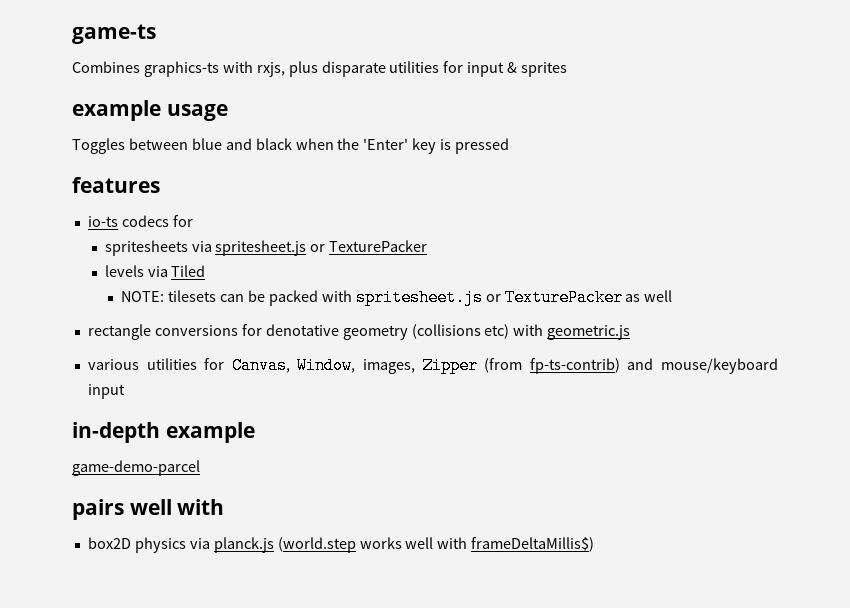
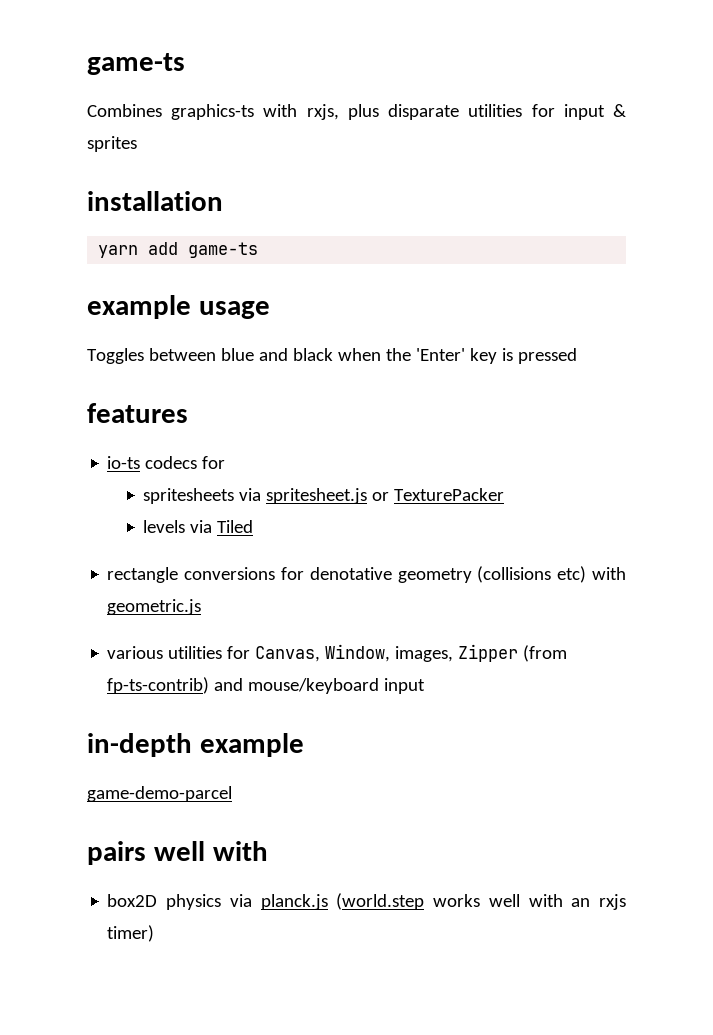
(568, 69) none -> [87,191,223,211] [98,242,259,258] // installation // yarn add game-ts
[121,289,673,306] // NOTE: tilesets can be packed with spritesheet.js or TexturePacker as well -> (254, 526) none
[471,537,595,552] frameDeltaMillis$) -> [571,894,626,910] [107,925,155,942] an rxjs timer)

